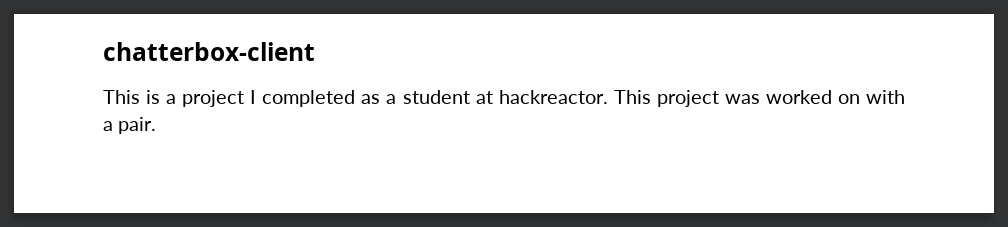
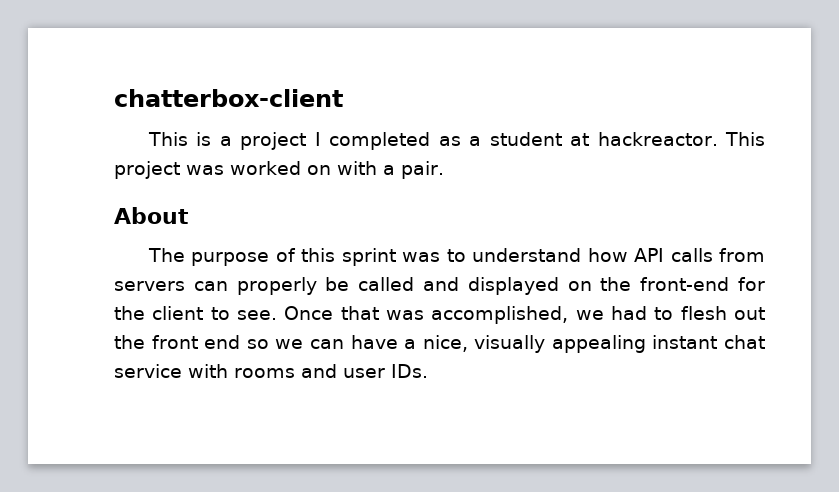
(157, 125) none -> [114,207,189,224] [147,248,766,266] [114,277,765,295] [114,306,766,324] [114,335,765,353] [114,364,428,378] // About // The purpose of this sprint was to understand how API calls from servers can properly be called and displayed on the front-end for the client to see. Once that was accomplished, we had to flesh out the front end so we can have a nice, visually appealing instant chat service with rooms and user IDs.

